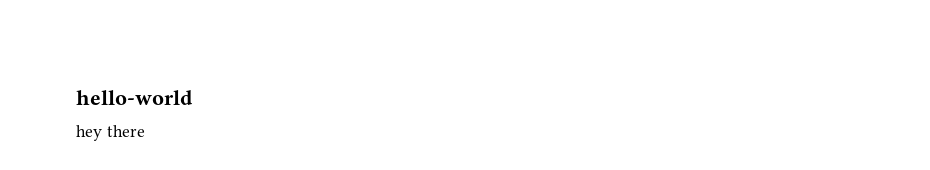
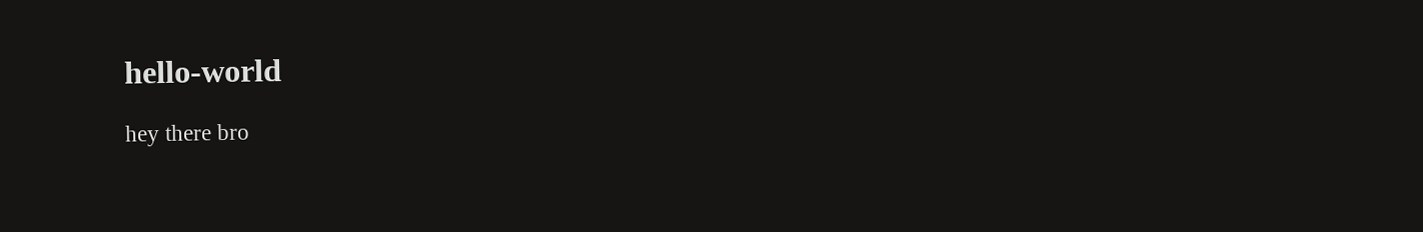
(145, 131) none -> [217,123,251,141] bro

